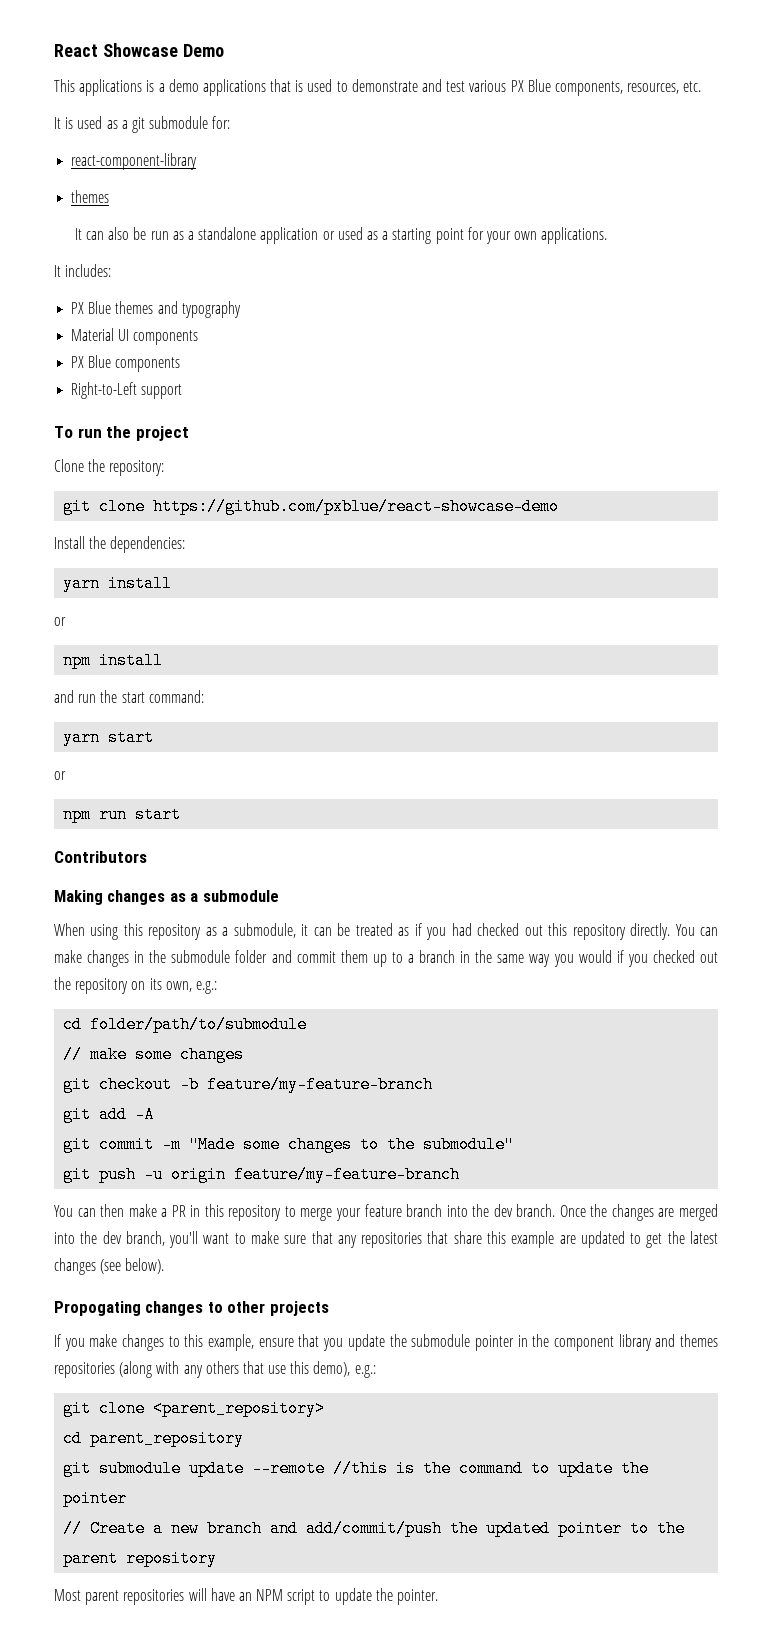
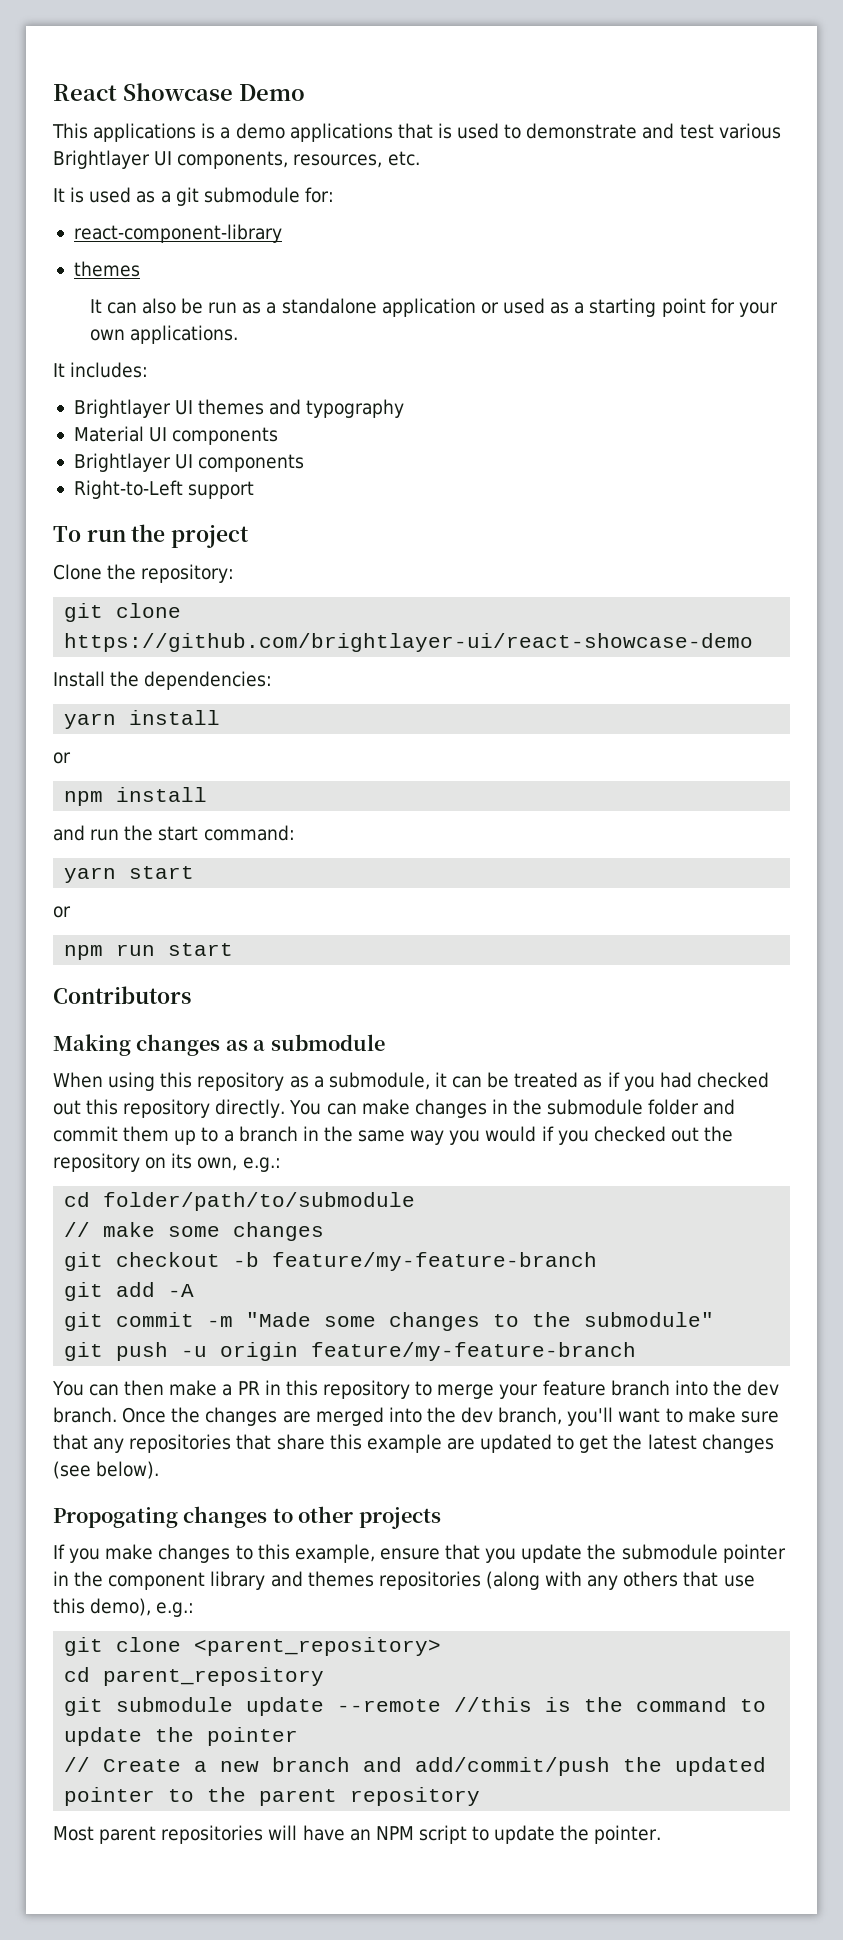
[510,79,551,92] PX Blue -> [53,150,173,169] Brightlayer UI
[71,301,112,314] PX Blue -> [73,399,194,418] Brightlayer UI
[71,355,112,368] PX Blue -> [73,453,194,472] Brightlayer UI
[153,498,560,515] https://github.com/pxblue/react-showcase-demo -> [64,633,754,652] https://github.com/brightlayer-ui/react-showcase-demo

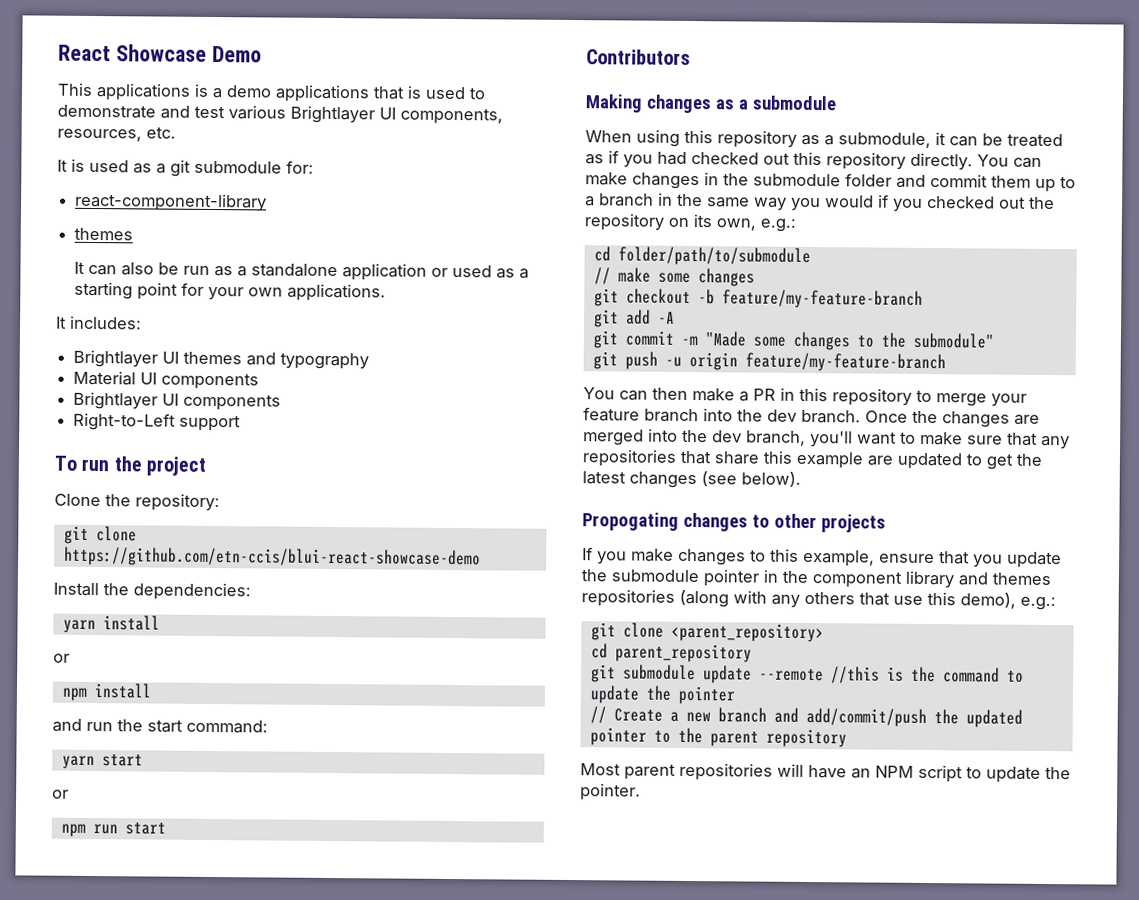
[64,633,754,652] https://github.com/brightlayer-ui/react-showcase-demo -> [63,546,481,569] https://github.com/etn-ccis/blui-react-showcase-demo

